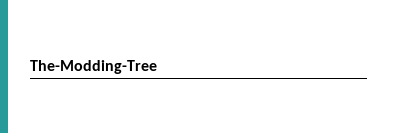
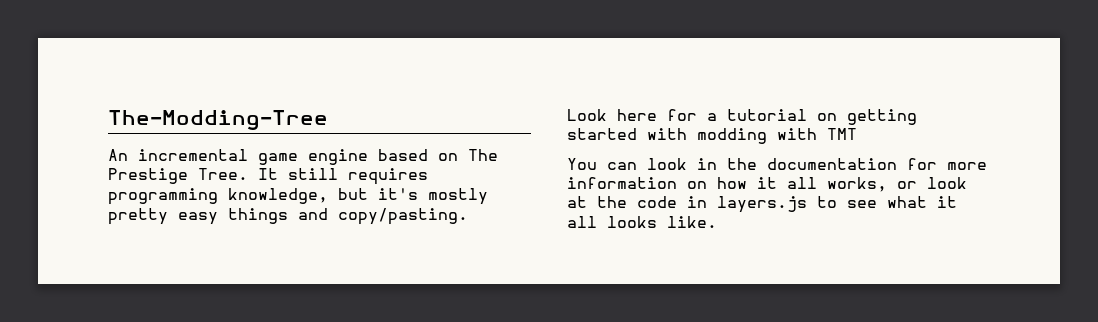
(157, 67) none -> [108,149,498,165] [108,168,428,185] [108,188,488,205] [108,208,468,225] [567,109,917,125] [567,128,857,144] [567,158,987,170] [567,177,967,192] [567,196,957,213] [567,216,717,228] // An incremental game engine based on The Prestige Tree. It still requires programming knowledge, but it's mostly pretty easy things and copy/pasting. // Look here for a tutorial on getting started with modding with TMT // You can look in the documentation for more information on how it all works, or look at the code in layers.js to see what it all looks like.

